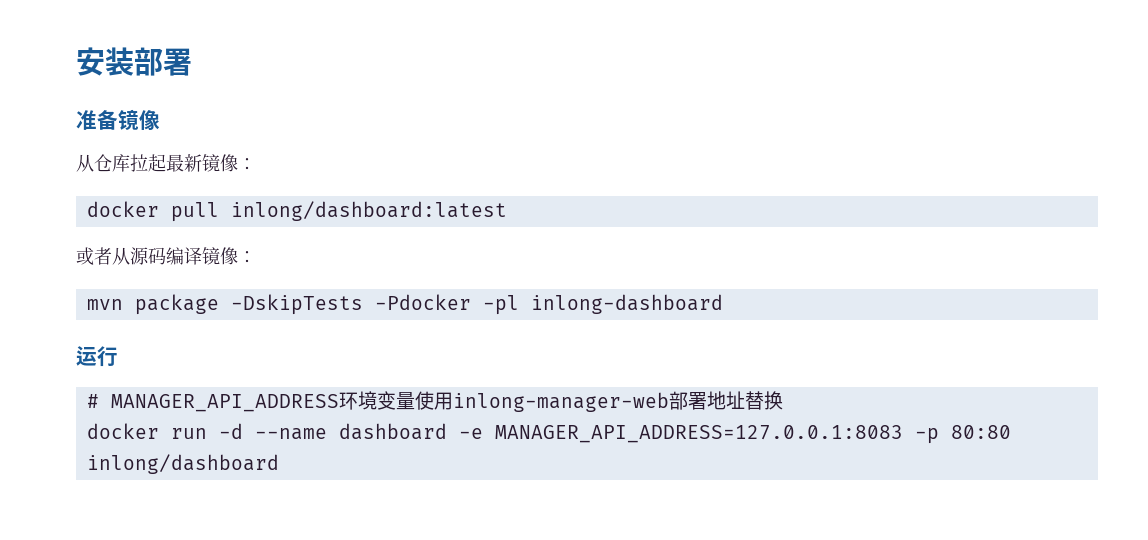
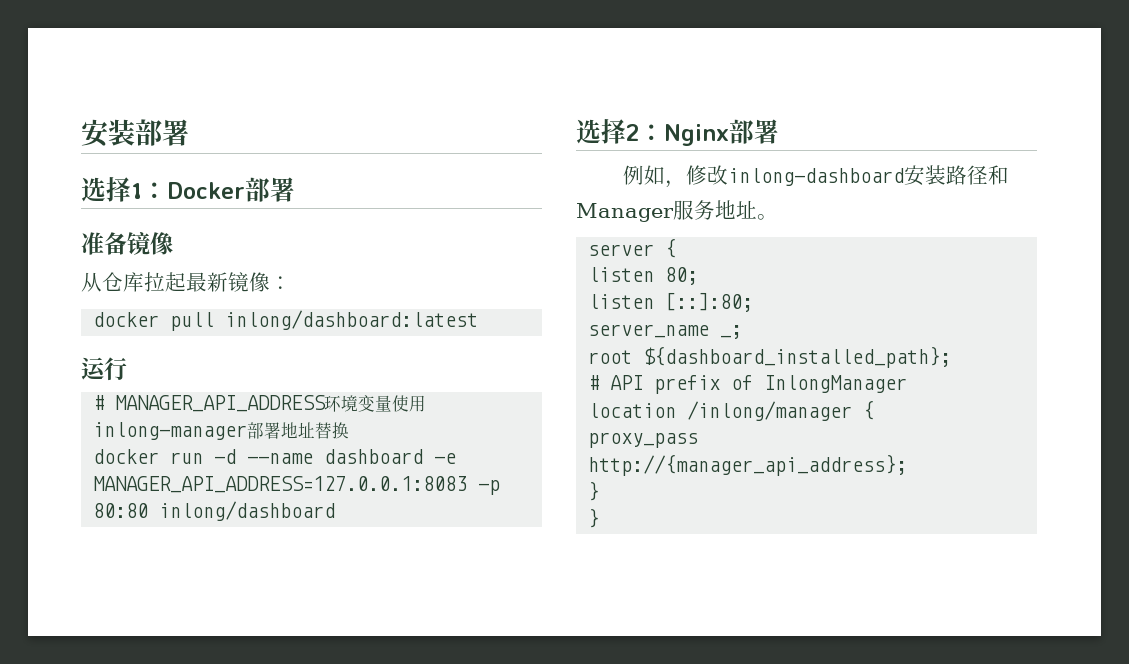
(192, 62) none -> [81,177,295,202] // 选择1：Docker部署
[76,247,256,265] [86,294,723,315] // 或者从源码编译镜像： // mvn package -DskipTests -Pdocker -pl inlong-dashboard -> (479, 320) none
[452,392,669,412] inlong-manager-web -> [93,422,248,440] inlong-manager
(279, 464) none -> [576,119,779,146] [622,165,1009,188] [576,200,778,222] [588,238,677,258] [588,267,699,285] [588,292,754,312] [588,324,743,339] [588,346,952,368] [588,375,908,394] [588,400,875,421] [588,432,699,448] [588,454,908,476] [588,481,600,501] [588,508,600,528] // 选择2：Nginx部署 // 例如，修改inlong-dashboard安装路径和Manager服务地址。 // server { // listen 80; // listen [::]:80; // server_name _; // root ${dashboard_installed_path}; // # API prefix of InlongManager // location /inlong/manager { // proxy_pass http://{manager_api_address}; // } // }

